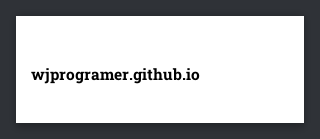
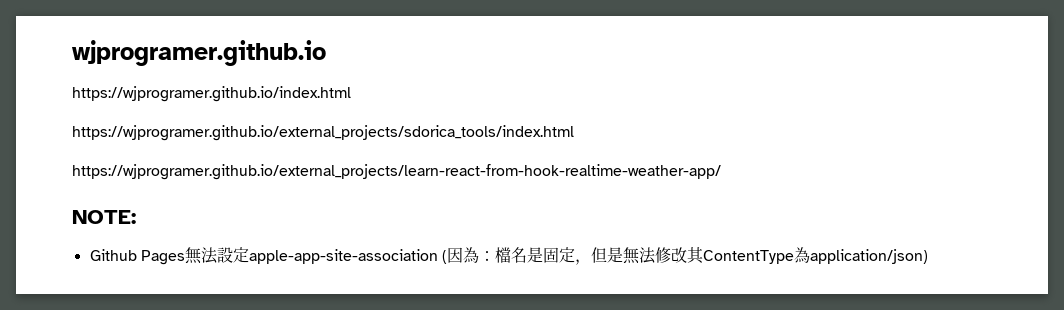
(200, 76) none -> [72,86,351,102] [72,125,574,141] [72,164,721,180] [72,210,136,224] [89,247,929,265] // https://wjprogramer.github.io/index.html // https://wjprogramer.github.io/external_projects/sdorica_tools/index.html // https://wjprogramer.github.io/external_projects/learn-react-from-hook-realtime-weather-app/ // NOTE: // Github Pages無法設定apple-app-site-association (因為：檔名是固定，但是無法修改其ContentType為application/json)

